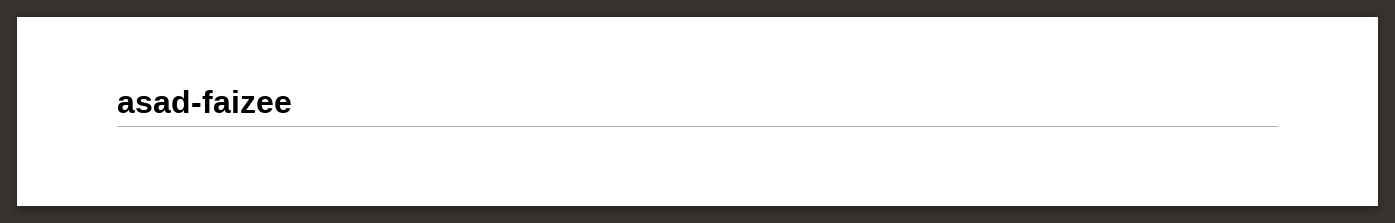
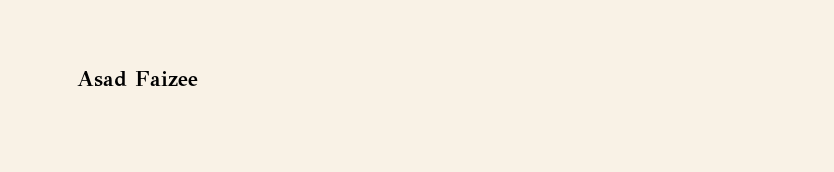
[117,90,292,113] asad-faizee -> [77,71,198,87] Asad Faizee

